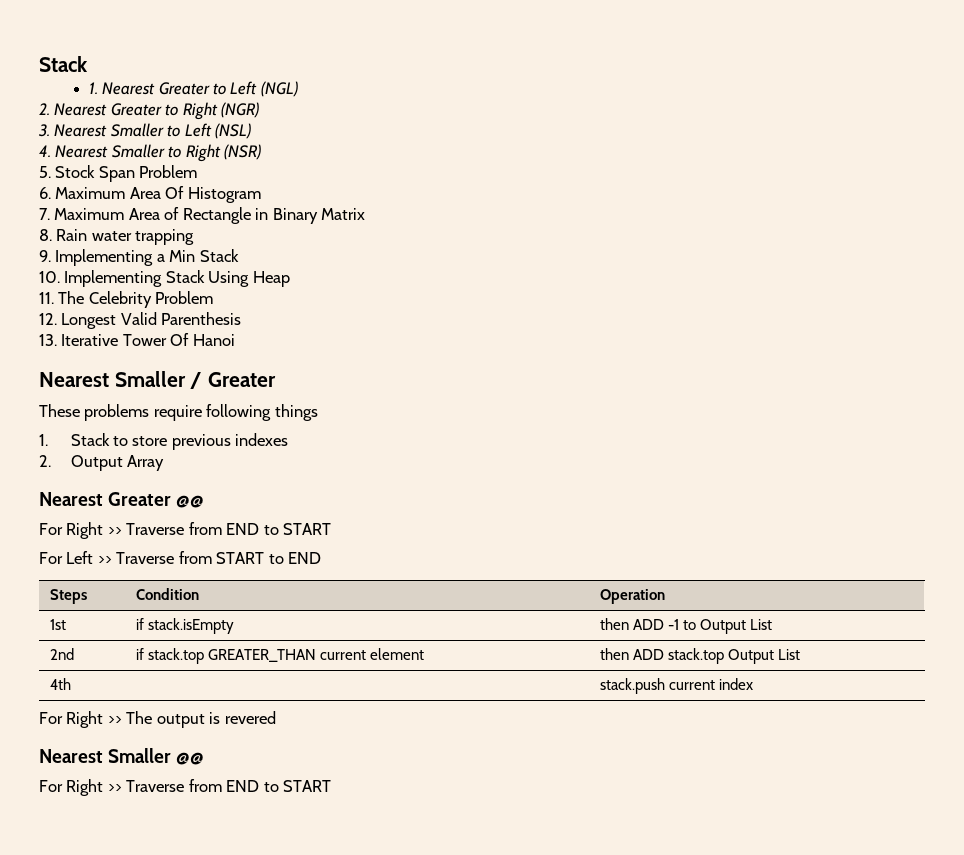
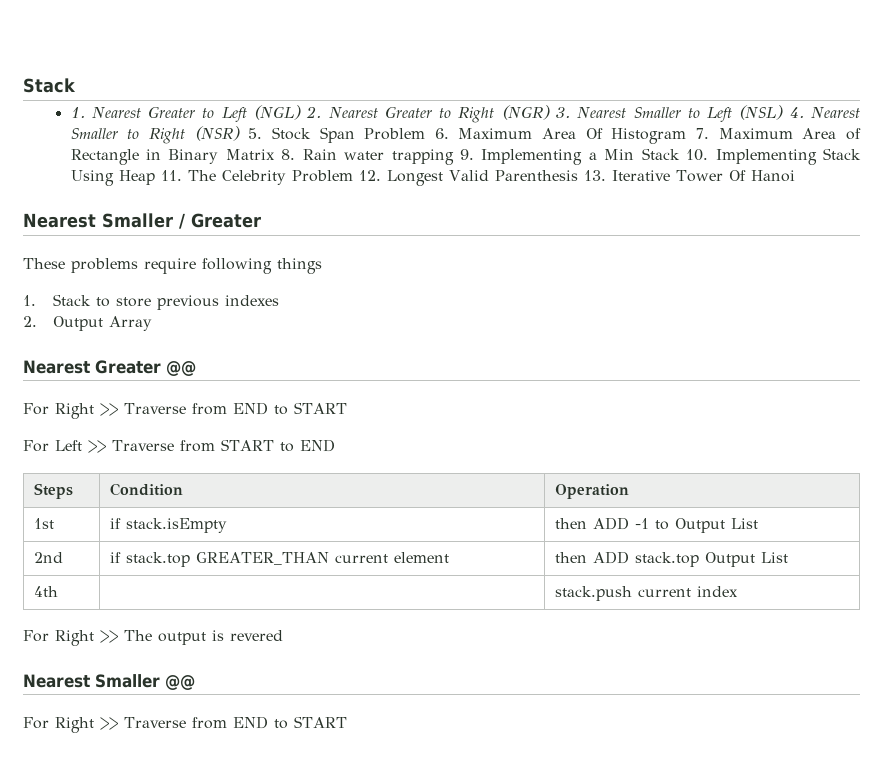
(298, 89) // -> (302, 112) none
(260, 110) // -> (550, 112) none
(252, 131) // -> (784, 112) none
(262, 152) // -> (240, 133) none
(198, 171) // -> (426, 134) none
(261, 195) // -> (687, 136) none
(366, 214) // -> (275, 154) none
(195, 237) // -> (454, 157) none
(239, 255) // -> (680, 154) none
(290, 279) // -> (155, 177) none
(214, 297) // -> (353, 176) none
(242, 318) // -> (578, 175) none

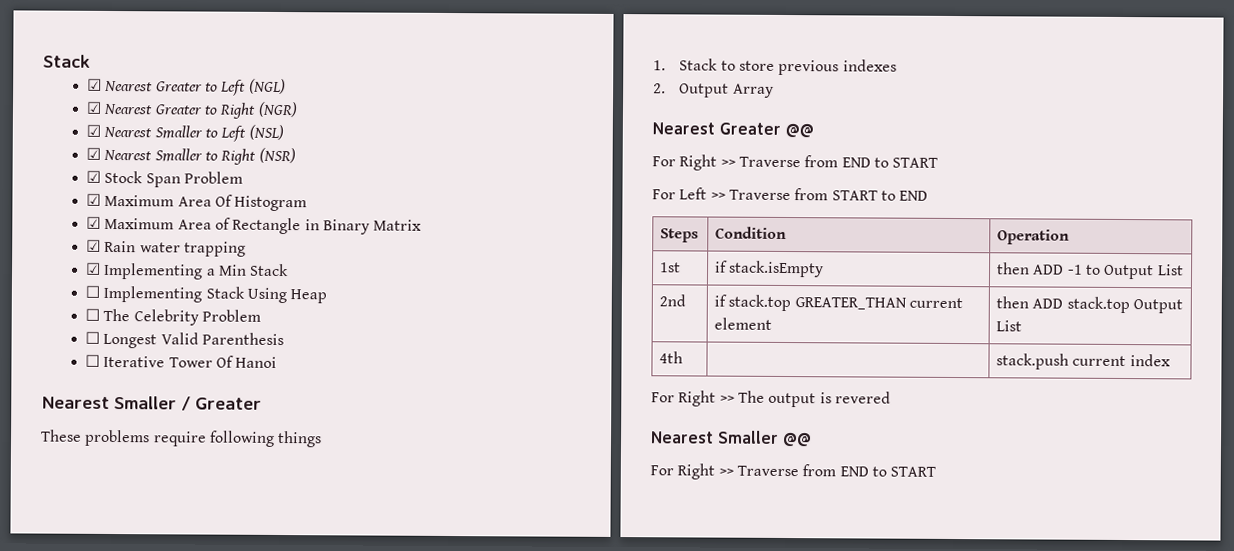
[23,78,76,93] [70,107,85,118] Stack // 1. -> [43,54,91,68] [86,78,102,91] Stack // ☑
[306,106,322,118] 2. -> [85,101,102,114] // ☑
[556,107,571,118] 3. -> [85,124,101,137] // ☑
[789,107,804,118] 4. -> [85,147,101,160] // ☑
[248,128,263,139] 5. -> [85,170,101,183] // ☑
[434,128,449,139] 6. -> [85,193,101,206] // ☑
[696,128,710,139] 7. -> [85,216,101,229] // ☑
[281,149,296,160] 8. -> [85,239,101,252] // ☑
[460,149,475,160] 9. -> [84,262,101,275] // ☑
[686,149,709,161] 10. -> [84,285,100,298] // ☐
[160,170,182,181] 11. -> [84,308,100,321] // ☐
[358,170,381,181] 12. -> [84,331,100,344] // ☐
[583,170,606,181] 13. -> [84,354,100,367] // ☐

